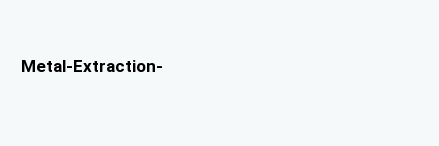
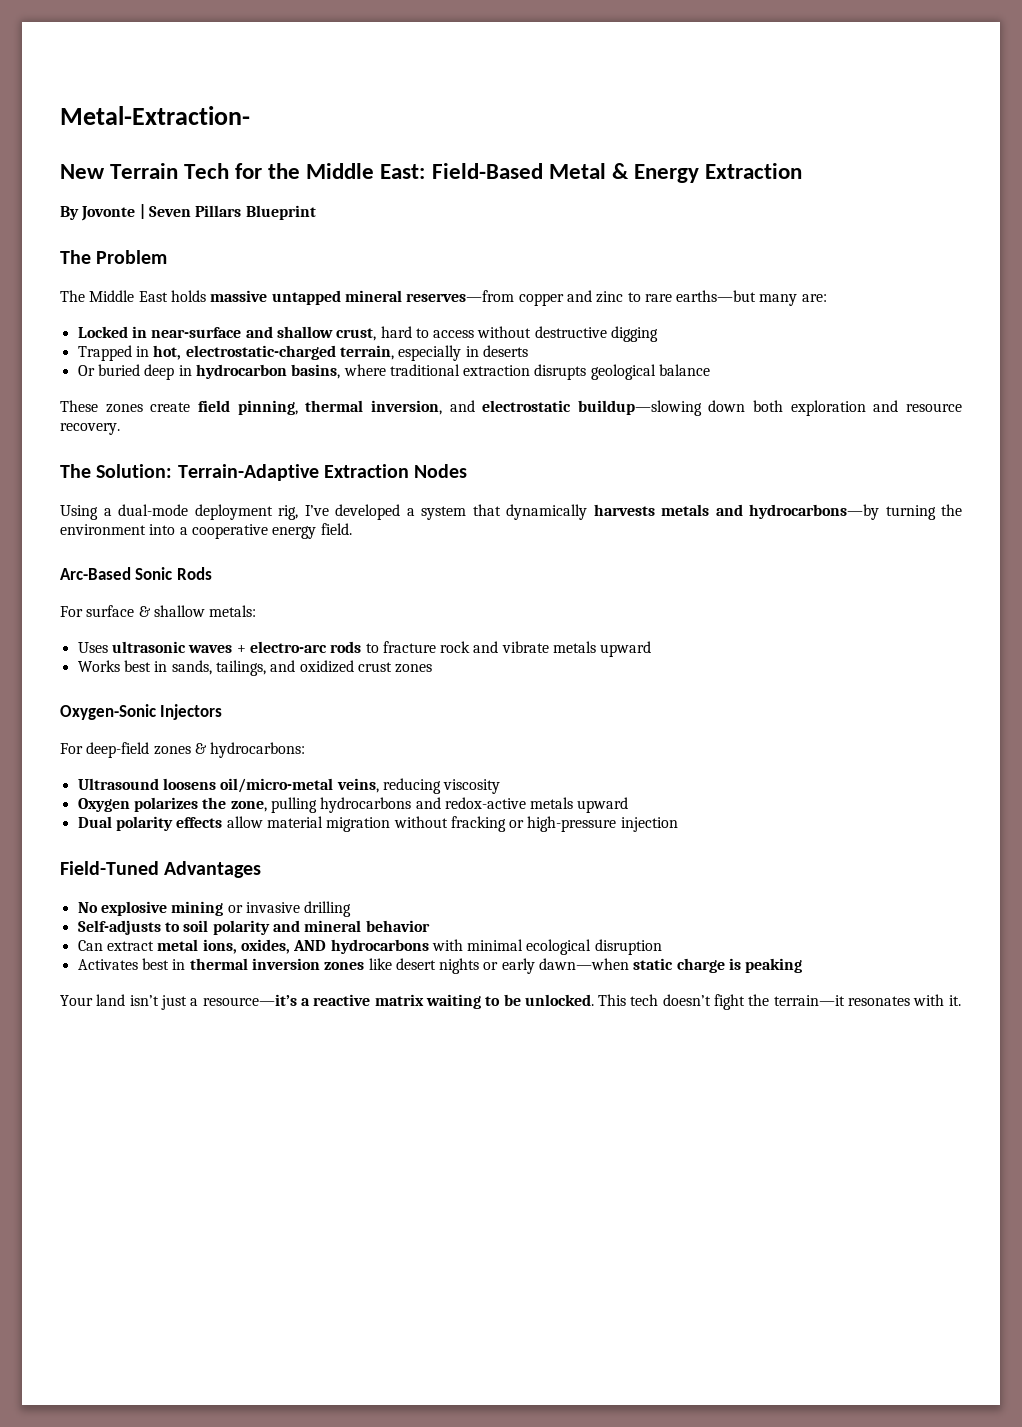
(163, 66) none -> [60,163,802,183] [60,204,316,221] [60,250,168,264] [60,290,827,306] [77,326,659,342] [77,345,528,361] [77,364,711,380] [60,400,962,416] [60,423,120,435] [60,464,468,481] [60,504,962,520] [60,523,352,539] [60,567,212,580] [60,605,257,617] [77,641,652,657] [77,660,433,676] [60,704,223,720] [60,742,306,758] [77,778,501,794] [77,797,629,813] [77,816,678,832] [60,861,262,878] [77,901,352,917] [77,920,430,935] [77,939,662,955] [77,958,803,974] [60,994,961,1010] // New Terrain Tech for the Middle East: Field-Based Metal & Energy Extraction // By Jovonte | Seven Pillars Blueprint // The Problem // The Middle East holds massive untapped mineral reserves—from copper and zinc to rare earths—but many are: // Locked in near-surface and shallow crust, hard to access without destructive digging // Trapped in hot, electrostatic-charged terrain, especially in deserts // Or buried deep in hydrocarbon basins, where traditional extraction disrupts geological balance // These zones create field pinning, thermal inversion, and electrostatic buildup—slowing down both exploration and resource recovery. // The Solution: Terrain-Adaptive Extraction Nodes // Using a dual-mode deployment rig, I’ve developed a system that dynamically harvests metals and hydrocarbons—by turning the environment into a cooperative energy field. // Arc-Based Sonic Rods // For surface & shallow metals: // Uses ultrasonic waves + electro-arc rods to fracture rock and vibrate metals upward // Works best in sands, tailings, and oxidized crust zones // Oxygen-Sonic Injectors // For deep-field zones & hydrocarbons: // Ultrasound loosens oil/micro-metal veins, reducing viscosity // Oxygen polarizes the zone, pulling hydrocarbons and redox-active metals upward // Dual polarity effects allow material migration without fracking or high-pressure injection // Field-Tuned Advantages // No explosive mining or invasive drilling // Self-adjusts to soil polarity and mineral behavior // Can extract metal ions, oxides, AND hydrocarbons with minimal ecological disruption // Activates best in thermal inversion zones like desert nights or early dawn—when static charge is peaking // Your land isn’t just a resource—it’s a reactive matrix waiting to be unlocked. This tech doesn’t fight the terrain—it resonates with it.

